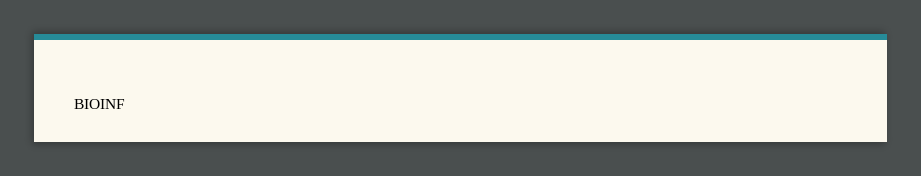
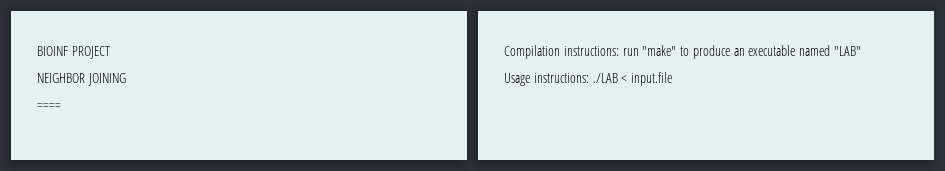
(125, 104) none -> [71,46,110,59] [37,73,126,86] [37,103,61,110] [504,45,862,59] [504,72,673,86] PROJECT // NEIGHBOR JOINING // ==== // Compilation instructions: run "make" to produce an executable named "LAB" // Usage instructions: ./LAB < input.file

